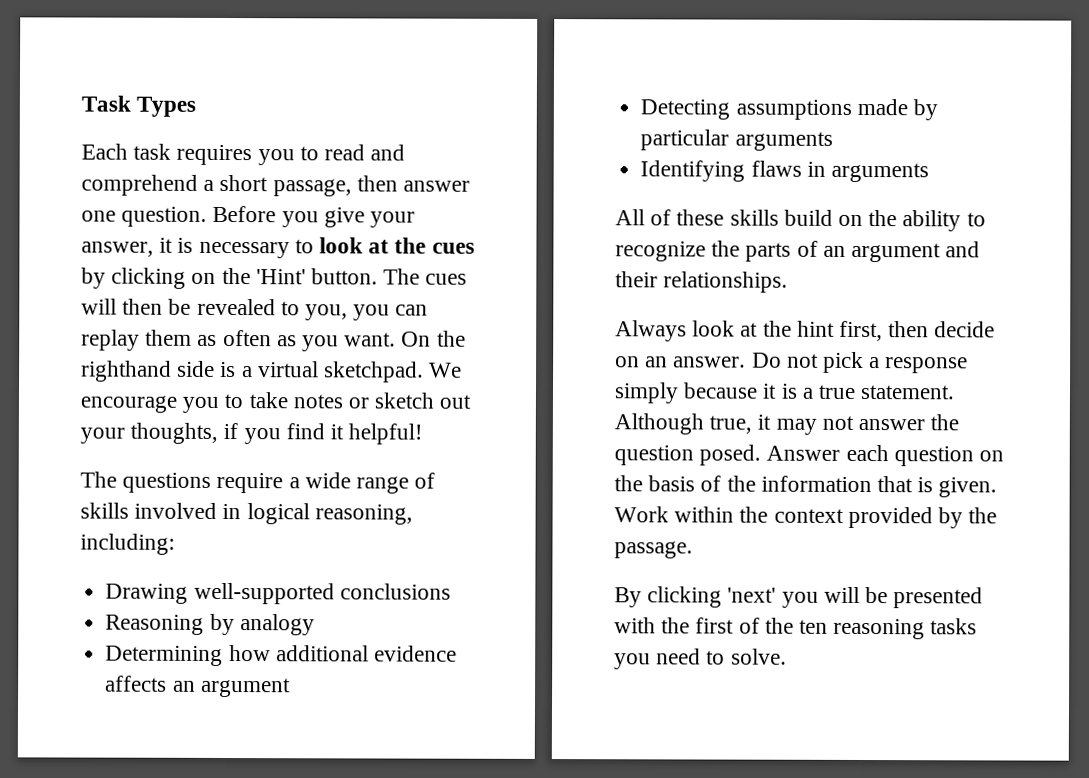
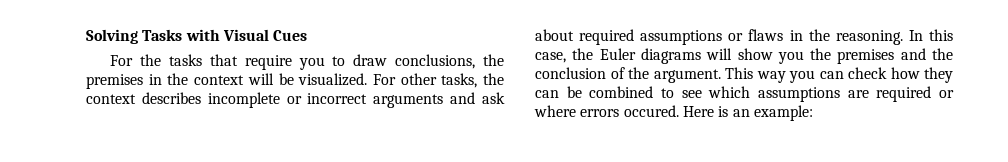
[81,95,197,117] [81,143,406,166] [81,174,471,197] [81,205,416,228] [81,237,475,259] [81,267,468,289] [81,298,429,321] [81,329,466,352] [81,360,463,383] [80,392,472,413] [80,422,424,445] [80,471,436,494] [80,502,413,525] [80,533,175,555] [105,582,451,605] [105,613,315,636] [105,645,457,666] [105,675,291,698] [640,98,938,121] [640,129,833,151] [640,160,929,183] [615,209,986,232] [615,240,981,263] [615,271,789,293] [615,320,996,342] [615,351,969,374] [614,382,956,404] [614,413,960,435] [614,444,1005,467] [614,475,998,498] [614,506,998,529] [614,541,693,559] [614,586,984,609] [614,617,978,640] [614,648,787,670] Task Types // Each task requires you to read and comprehend a short passage, then answer one question. Before you give your answer, it is necessary to look at the cues by clicking on the 'Hint' button. The cues will then be revealed to you, you can replay them as often as you want. On the righthand side is a virtual sketchpad. We encourage you to take notes or sketch out your thoughts, if you find it helpful! // The questions require a wide range of skills involved in logical reasoning, including: // Drawing well-supported conclusions // Reasoning by analogy // Determining how additional evidence affects an argument // Detecting assumptions made by particular arguments // Identifying flaws in arguments // All of these skills build on the ability to recognize the parts of an argument and their relationships. // Always look at the hint first, then decide on an answer. Do not pick a response simply because it is a true statement. Although true, it may not answer the question posed. Answer each question on the basis of the information that is given. Work within the context provided by the passage. // By clicking 'next' you will be presented with the first of the ten reasoning tasks you need to solve. -> [86,29,308,44] [110,54,504,70] [86,73,504,89] [86,92,505,108] [535,29,953,45] [535,48,954,64] [535,67,953,83] [535,86,954,102] [534,105,813,121] Solving Tasks with Visual Cues // For the tasks that require you to draw conclusions, the premises in the context will be visualized. For other tasks, the context describes incomplete or incorrect arguments and ask about required assumptions or flaws in the reasoning. In this case, the Euler diagrams will show you the premises and the conclusion of the argument. This way you can check how they can be combined to see which assumptions are required or where errors occured. Here is an example:

